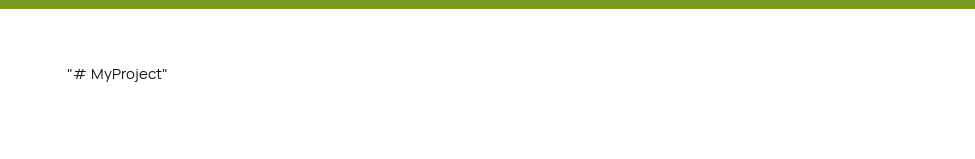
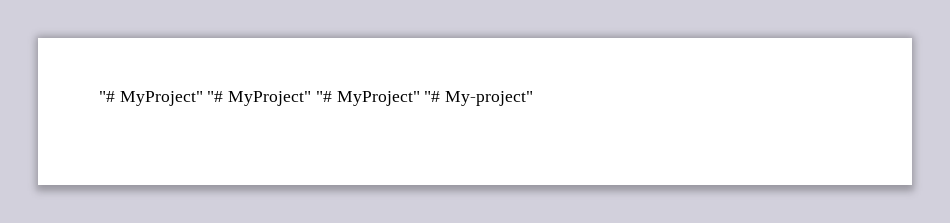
[67,69,169,82] "# MyProject" -> [99,91,534,106] "# MyProject" "# MyProject" "# MyProject" "# My-project"

